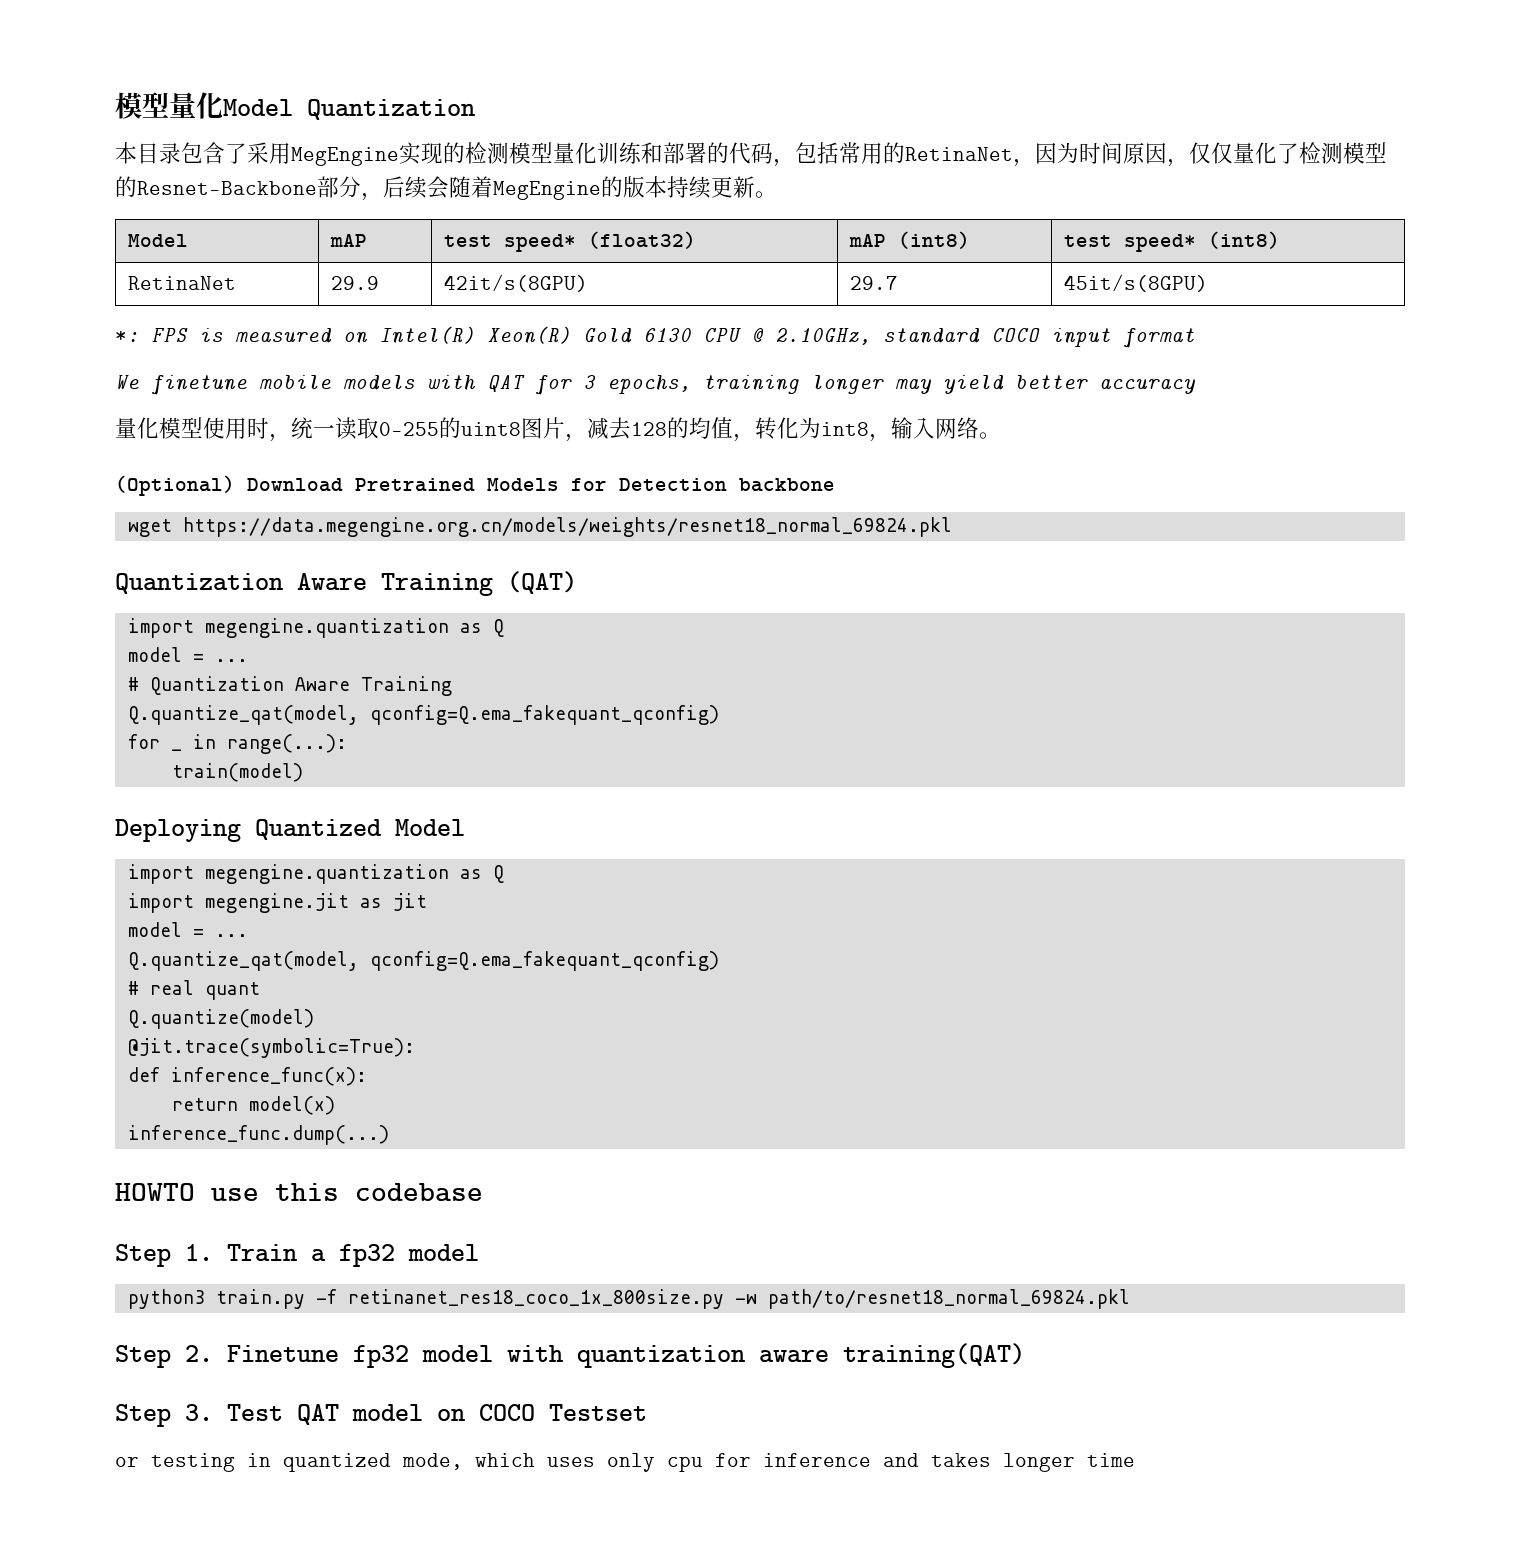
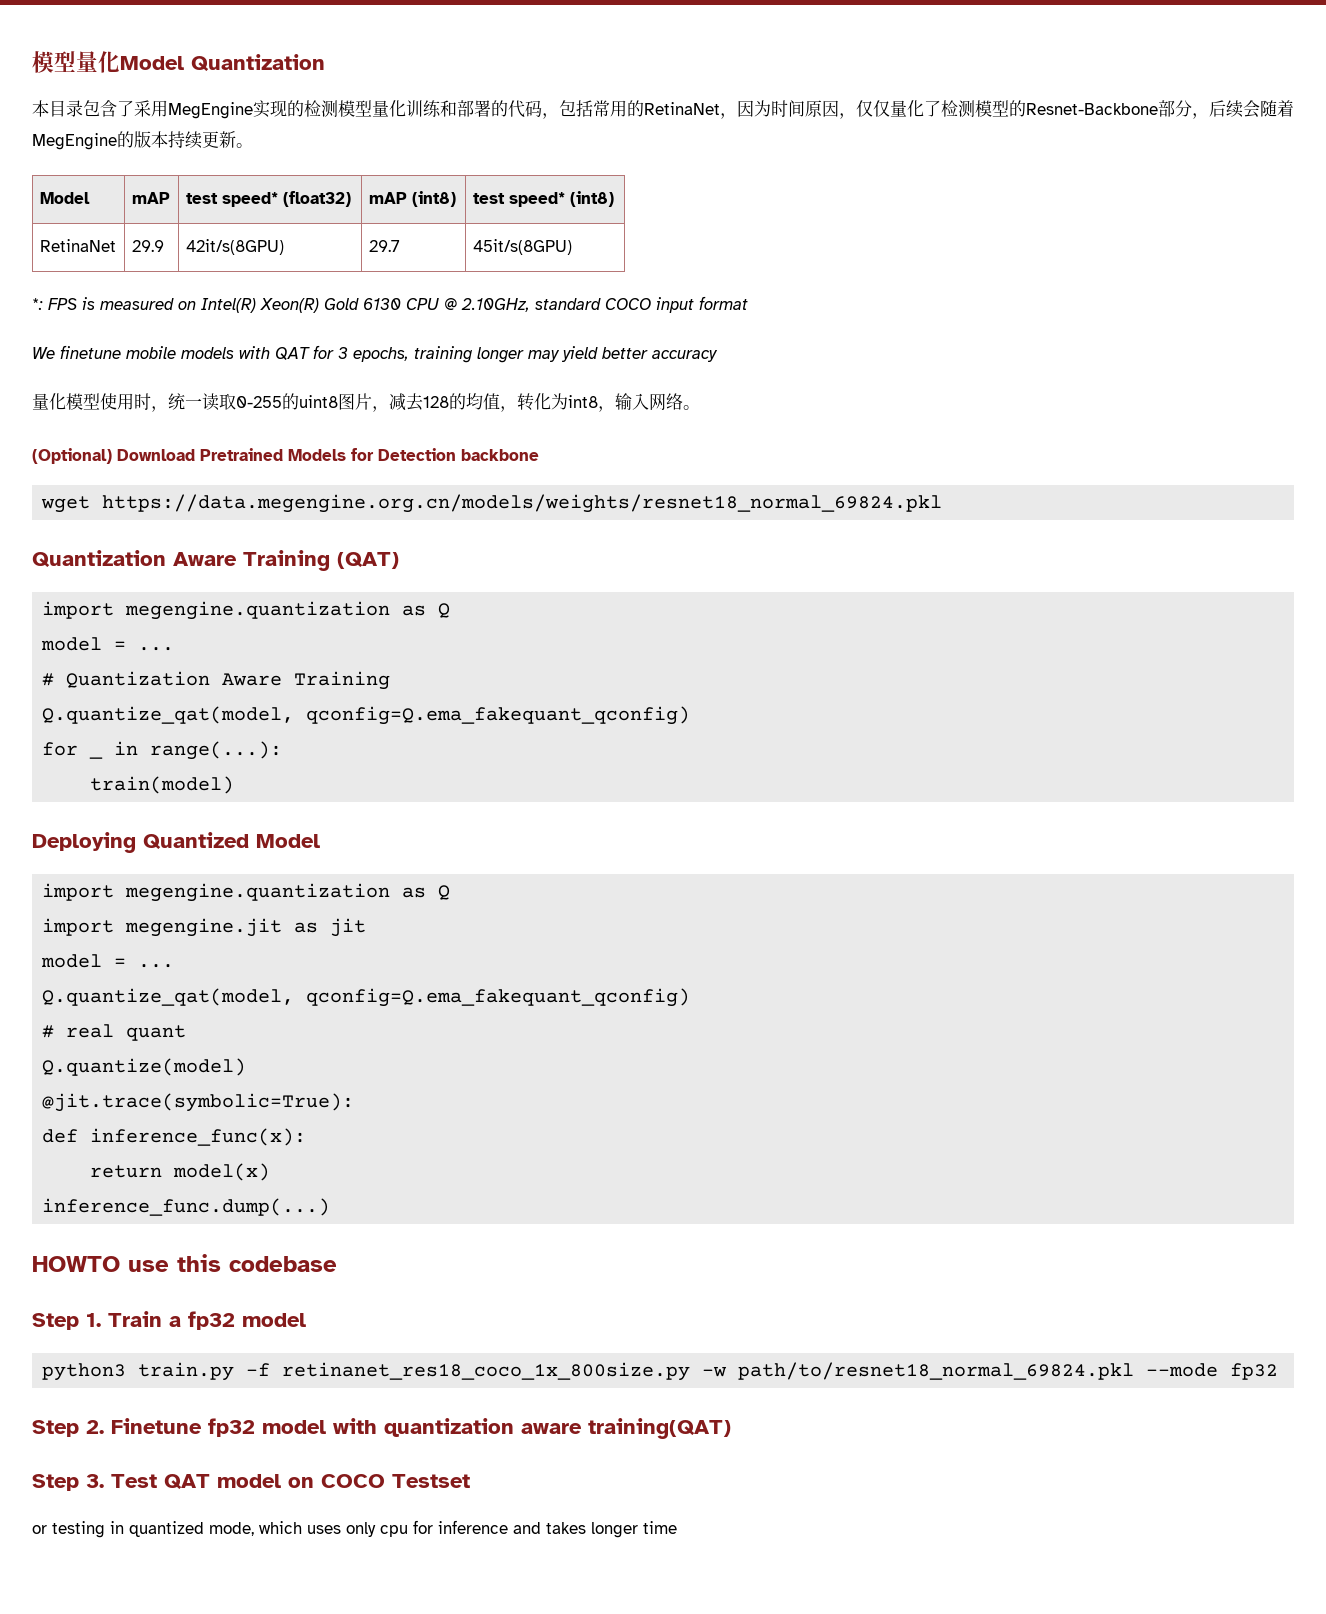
(1130, 1299) none -> [1146,1363,1279,1380] --mode fp32

